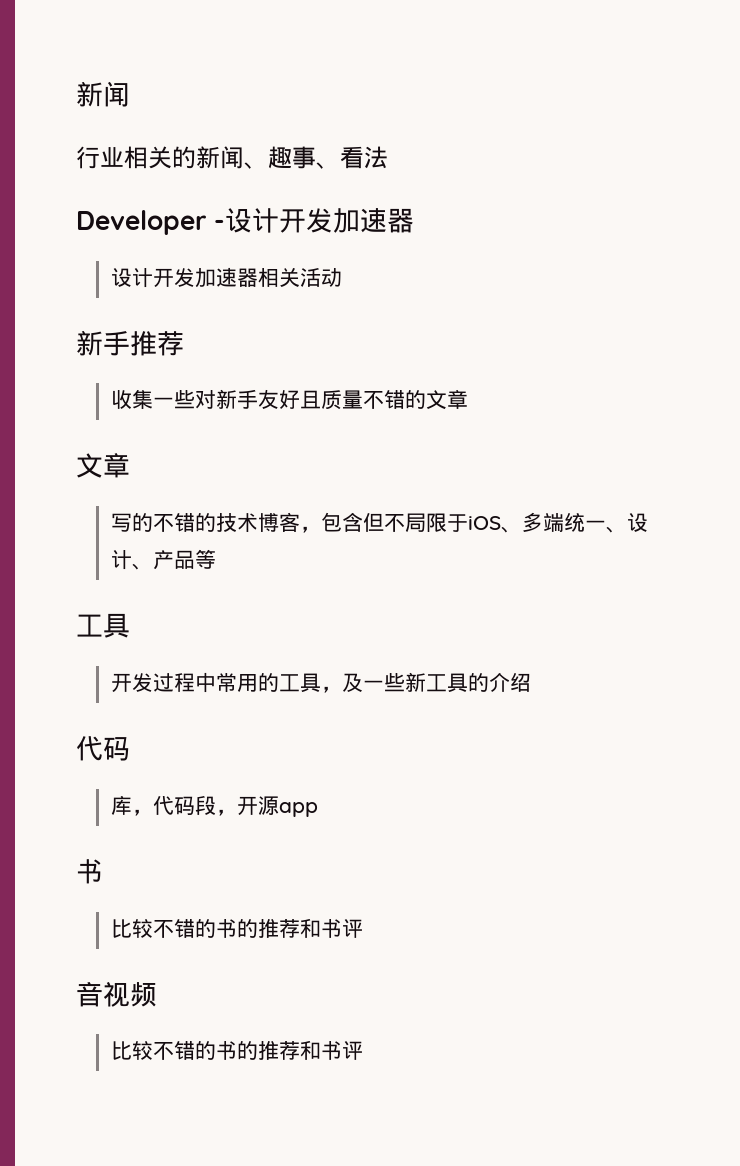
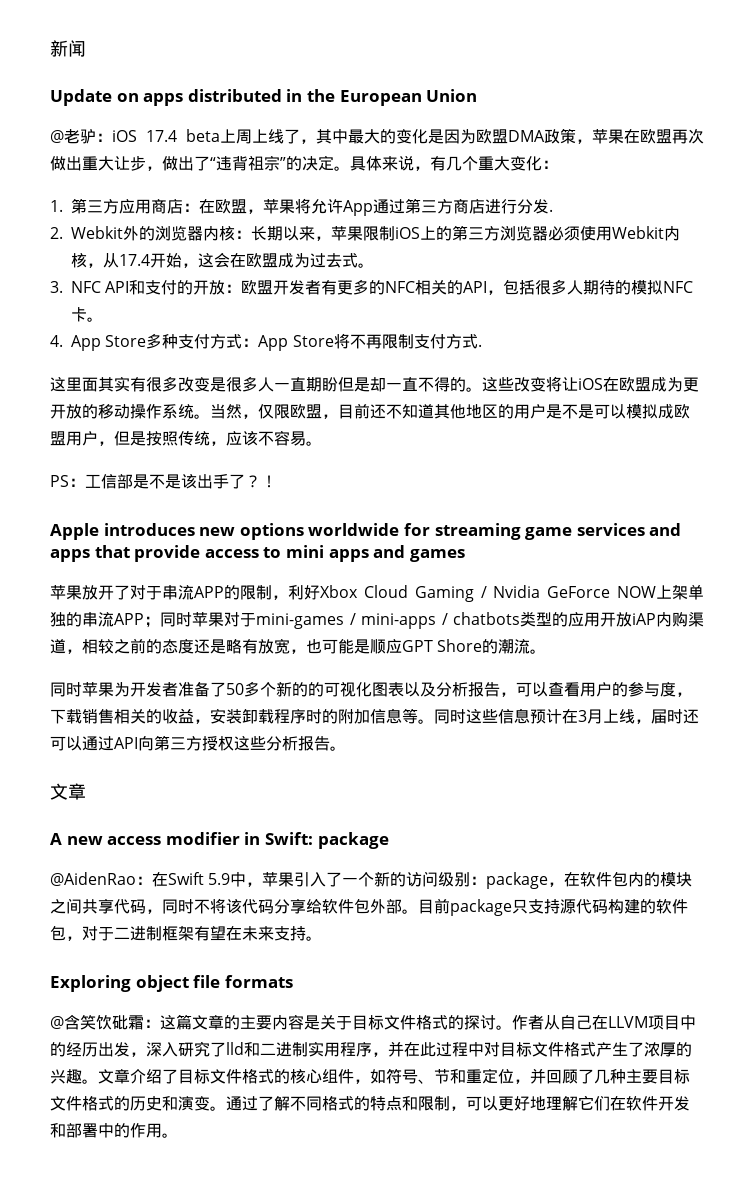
[76,146,388,169] [76,208,415,235] [110,267,342,288] [76,330,184,356] [110,389,468,410] [76,453,130,478] [110,512,648,533] [110,549,216,570] [76,613,130,638] [110,672,531,693] [76,736,130,761] [110,795,318,817] [76,859,103,884] [110,918,363,938] [76,981,157,1007] [110,1040,363,1060] 行业相关的新闻、趣事、看法 // Developer -设计开发加速器 // 设计开发加速器相关活动 // 新手推荐 // 收集一些对新手友好且质量不错的文章 // 文章 // 写的不错的技术博客，包含但不局限于iOS、多端统一、设计、产品等 // 工具 // 开发过程中常用的工具，及一些新工具的介绍 // 代码 // 库，代码段，开源app // 书 // 比较不错的书的推荐和书评 // 音视频 // 比较不错的书的推荐和书评 -> [50,89,478,106] [50,128,704,144] [50,155,558,171] [50,198,553,216] [50,225,680,241] [71,252,374,268] [50,279,694,295] [71,307,103,322] [50,333,482,351] [50,376,699,392] [50,403,690,419] [50,430,322,446] [50,474,277,489] [50,523,682,540] [50,545,465,562] [50,584,704,602] [50,611,704,629] [50,638,547,654] [50,681,692,697] [50,708,699,724] [50,735,346,751] [50,783,86,800] [50,832,389,849] [50,871,693,889] [50,898,688,916] [50,925,322,941] [50,975,293,992] [50,1014,696,1030] [50,1041,692,1057] [50,1068,690,1084] [50,1095,690,1111] [50,1123,178,1138] Update on apps distributed in the European Union // @老驴：iOS 17.4 beta上周上线了，其中最大的变化是因为欧盟DMA政策，苹果在欧盟再次做出重大让步，做出了“违背祖宗”的决定。具体来说，有几个重大变化： // 1.第三方应用商店：在欧盟，苹果将允许App通过第三方商店进行分发. // 2. Webkit外的浏览器内核：长期以来，苹果限制iOS上的第三方浏览器必须使用Webkit内核，从17.4开始，这会在欧盟成为过去式。 // 3. NFC API和支付的开放：欧盟开发者有更多的NFC相关的API，包括很多人期待的模拟NFC卡。 // 4. App Store多种支付方式：App Store将不再限制支付方式. // 这里面其实有很多改变是很多人一直期盼但是却一直不得的。这些改变将让iOS在欧盟成为更开放的移动操作系统。当然，仅限欧盟，目前还不知道其他地区的用户是不是可以模拟成欧盟用户，但是按照传统，应该不容易。 // PS：工信部是不是该出手了？！ // Apple introduces new options worldwide for streaming game services and apps that provide access to mini apps and games // 苹果放开了对于串流APP的限制，利好Xbox Cloud Gaming / Nvidia GeForce NOW上架单独的串流APP；同时苹果对于mini-games / mini-apps / chatbots类型的应用开放iAP内购渠道，相较之前的态度还是略有放宽，也可能是顺应GPT Shore的潮流。 // 同时苹果为开发者准备了50多个新的的可视化图表以及分析报告，可以查看用户的参与度，下载销售相关的收益，安装卸载程序时的附加信息等。同时这些信息预计在3月上线，届时还可以通过API向第三方授权这些分析报告。 // 文章 // A new access modifier in Swift: package // @AidenRao：在Swift 5.9中，苹果引入了一个新的访问级别：package，在软件包内的模块之间共享代码，同时不将该代码分享给软件包外部。目前package只支持源代码构建的软件包，对于二进制框架有望在未来支持。 // Exploring object file formats // @含笑饮砒霜：这篇文章的主要内容是关于目标文件格式的探讨。作者从自己在LLVM项目中的经历出发，深入研究了lld和二进制实用程序，并在此过程中对目标文件格式产生了浓厚的兴趣。文章介绍了目标文件格式的核心组件，如符号、节和重定位，并回顾了几种主要目标文件格式的历史和演变。通过了解不同格式的特点和限制，可以更好地理解它们在软件开发和部署中的作用。

